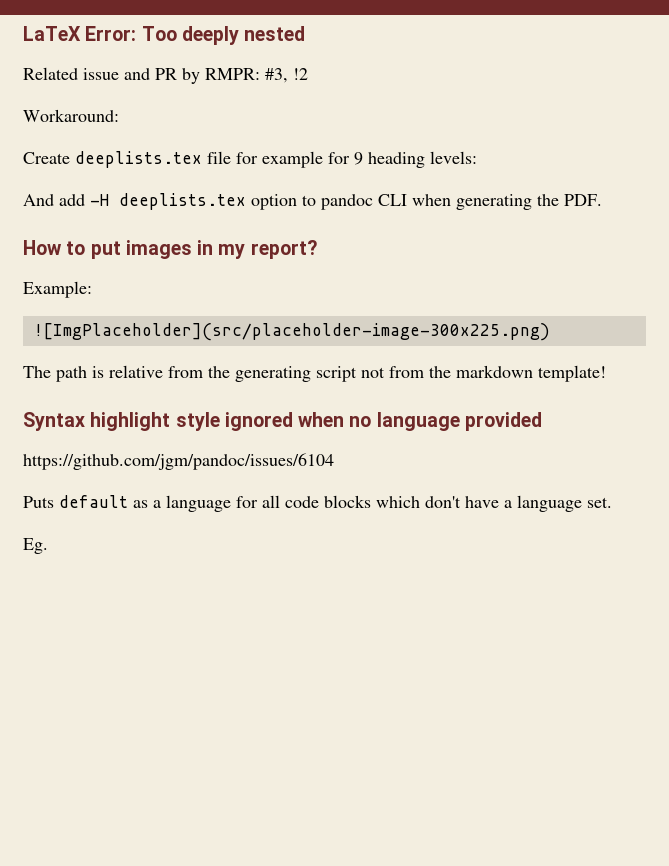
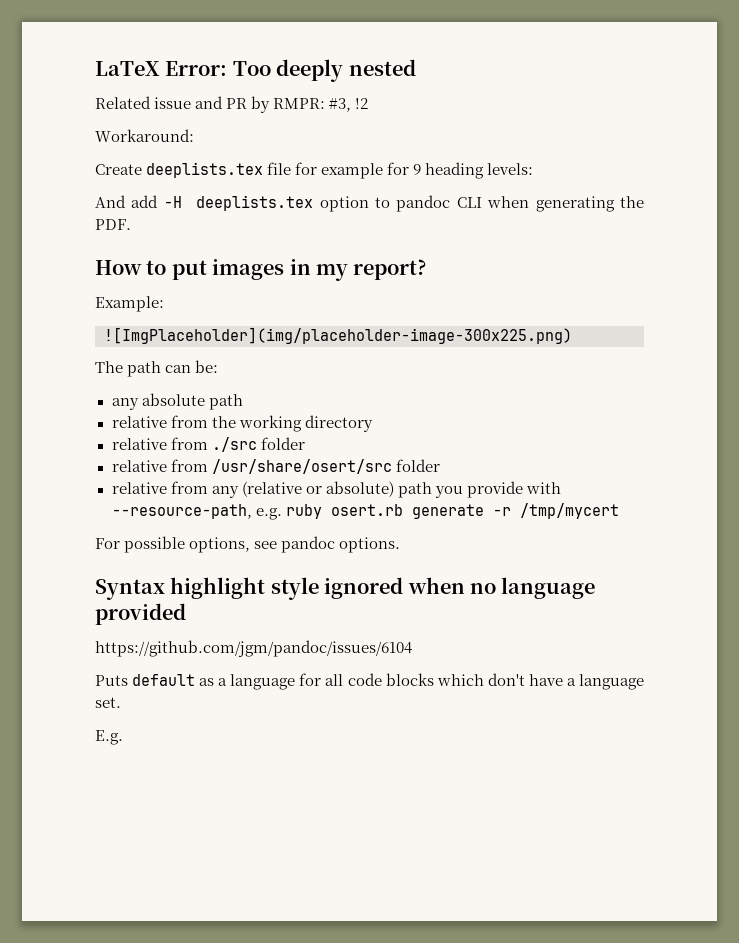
[33,323,550,341] ![ImgPlaceholder](src/placeholder-image-300x225.png) -> [104,327,572,344] ![ImgPlaceholder](img/placeholder-image-300x225.png)
[92,365,606,382] is relative from the generating script not from the markdown template! -> [165,360,219,373] [111,393,243,410] [111,415,373,432] [111,437,305,452] [111,459,440,474] [111,481,561,498] [111,503,619,520] [95,536,401,553] can be: // any absolute path // relative from the working directory // relative from ./src folder // relative from /usr/share/osert/src folder // relative from any (relative or absolute) path you provide with --resource-path, e.g. ruby osert.rb generate -r /tmp/mycert // For possible options, see pandoc options.
[23,538,48,554] Eg. -> [95,730,123,745] E.g.

